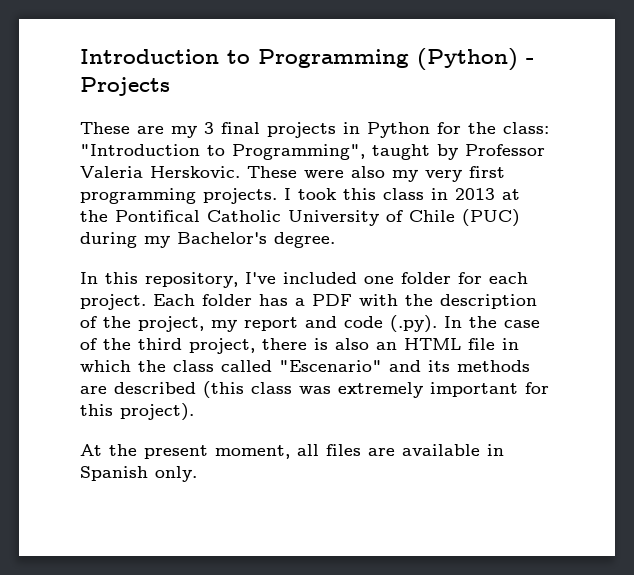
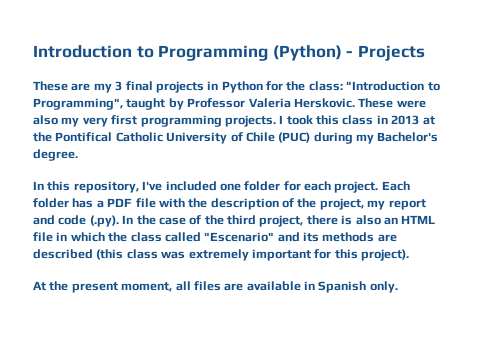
(352, 300) none -> [135,198,156,208] file

